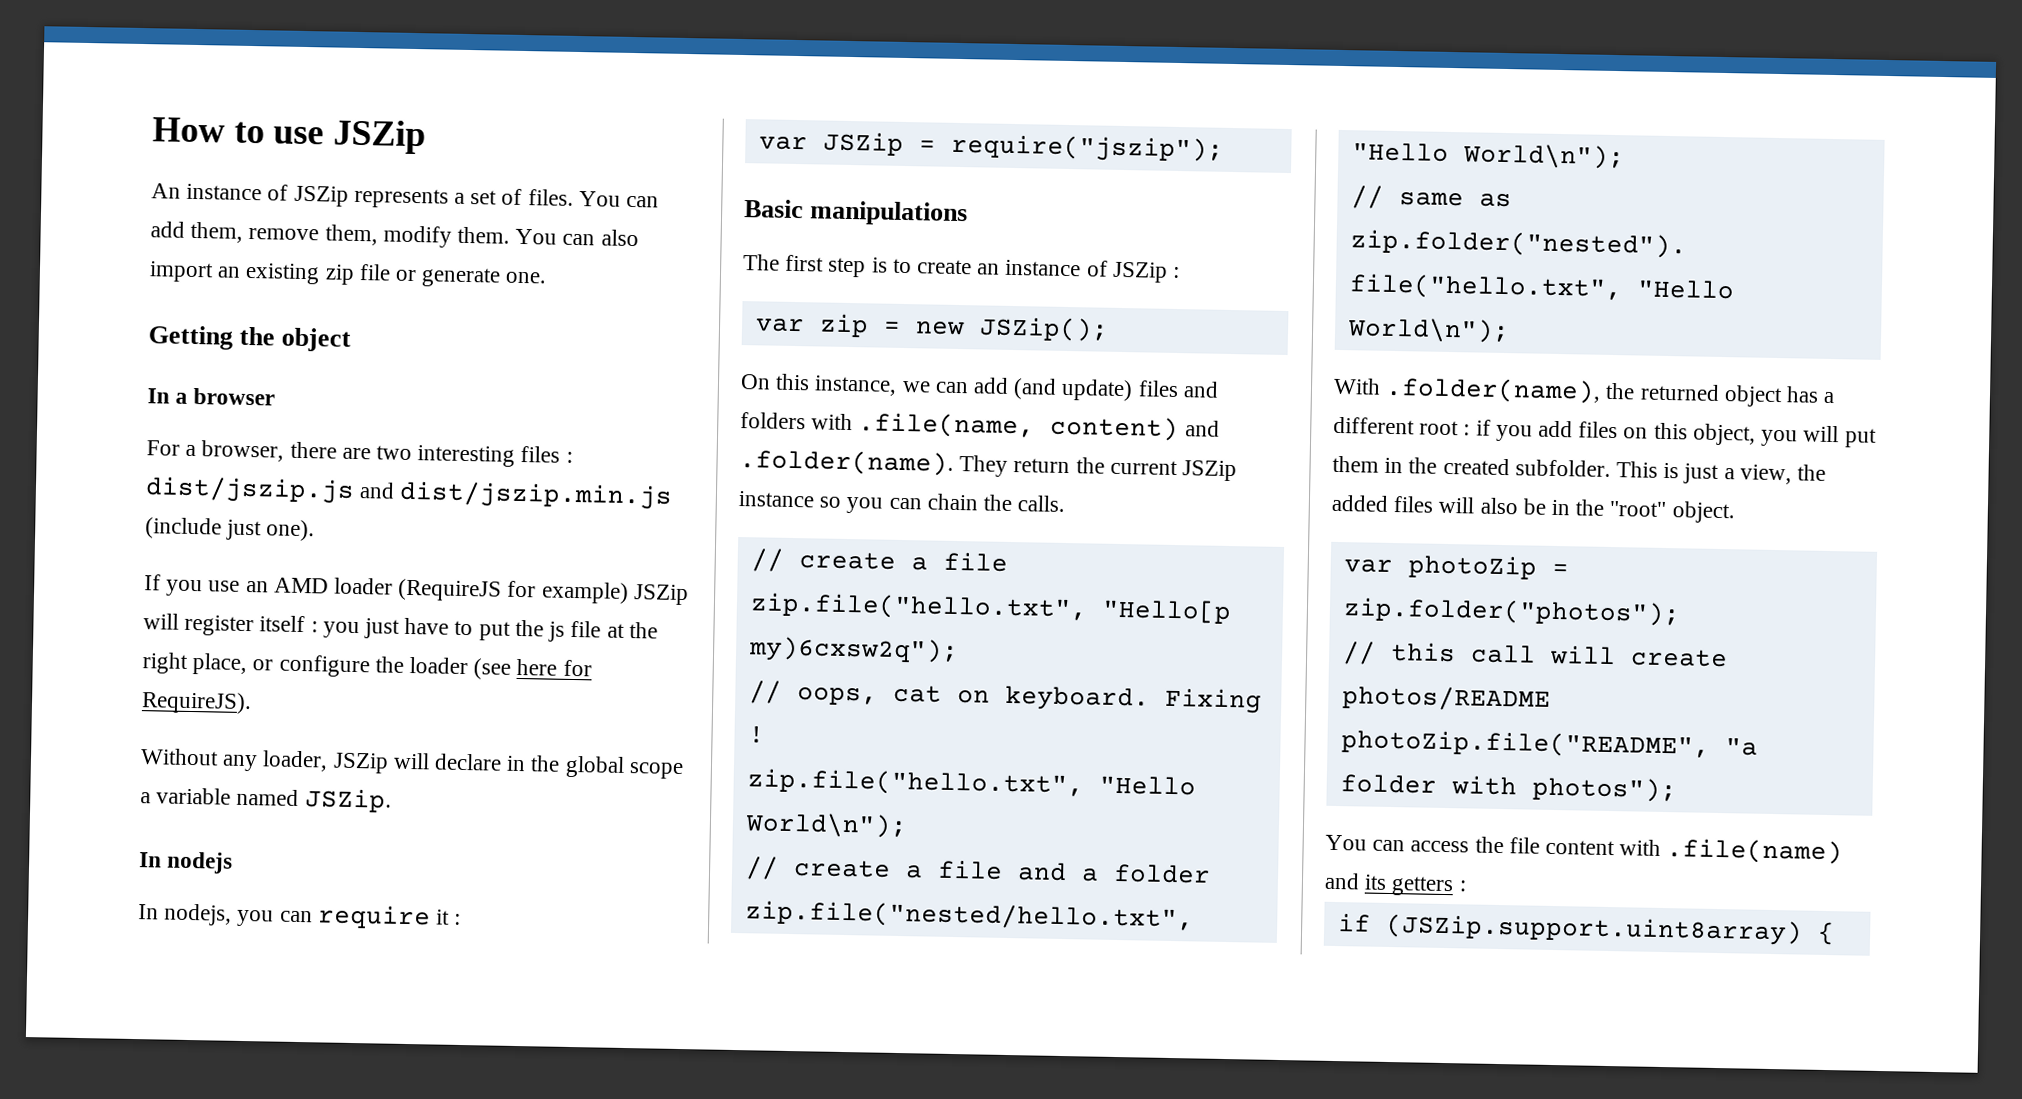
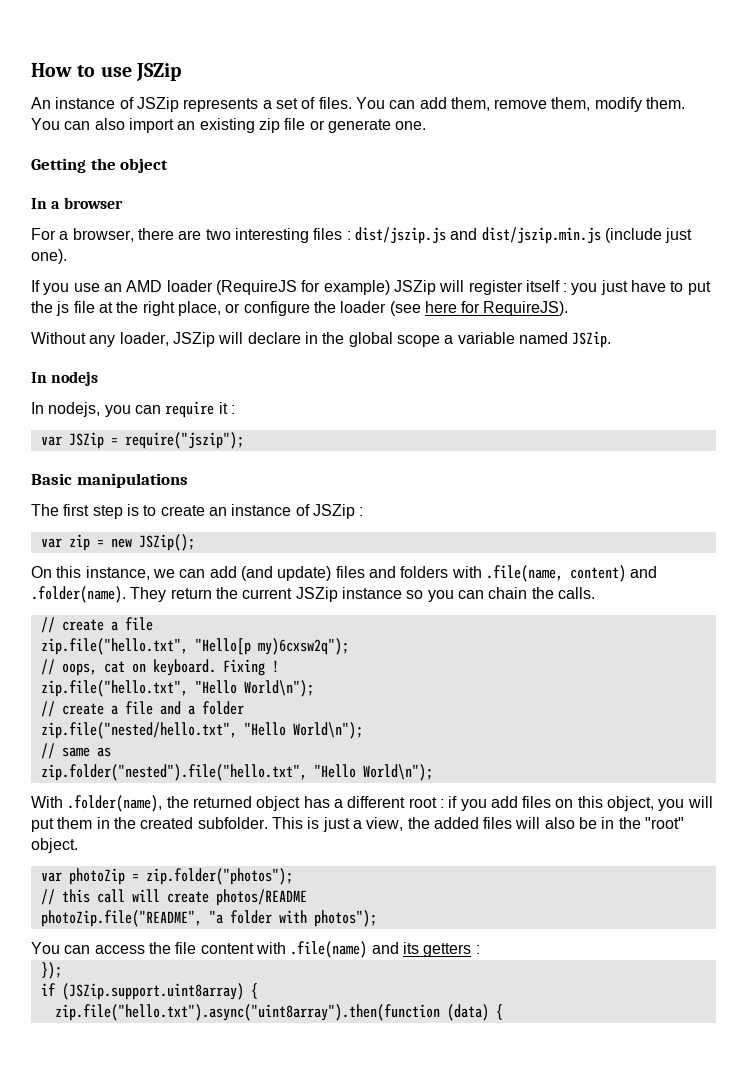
(1467, 886) none -> [40,962,62,979] // });
(1835, 933) none -> [54,1004,503,1021] // zip.file("hello.txt").async("uint8array").then(function (data) {

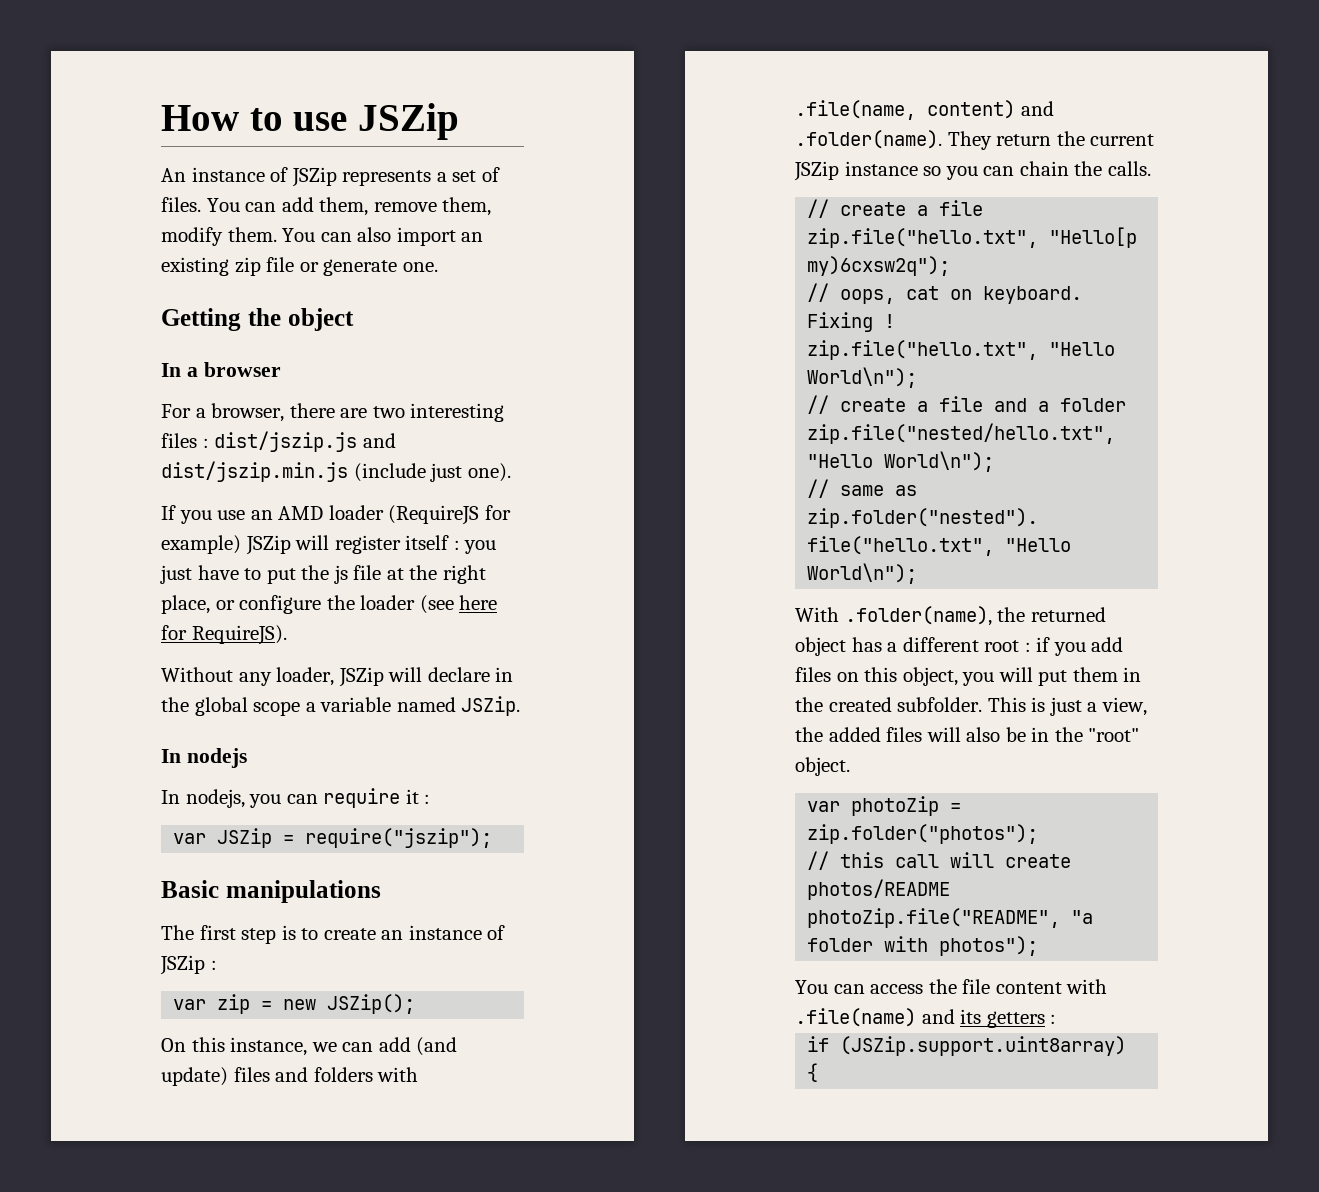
[40,962,62,979] // }); -> (1057, 1019) none
[54,1004,503,1021] // zip.file("hello.txt").async("uint8array").then(function (data) { -> (819, 1072) none

